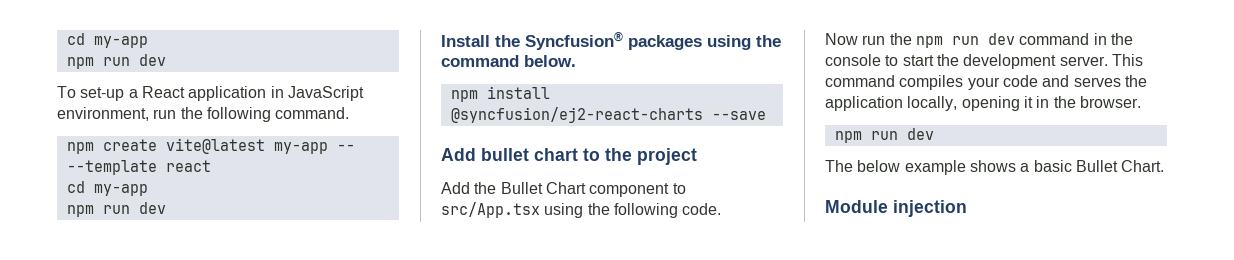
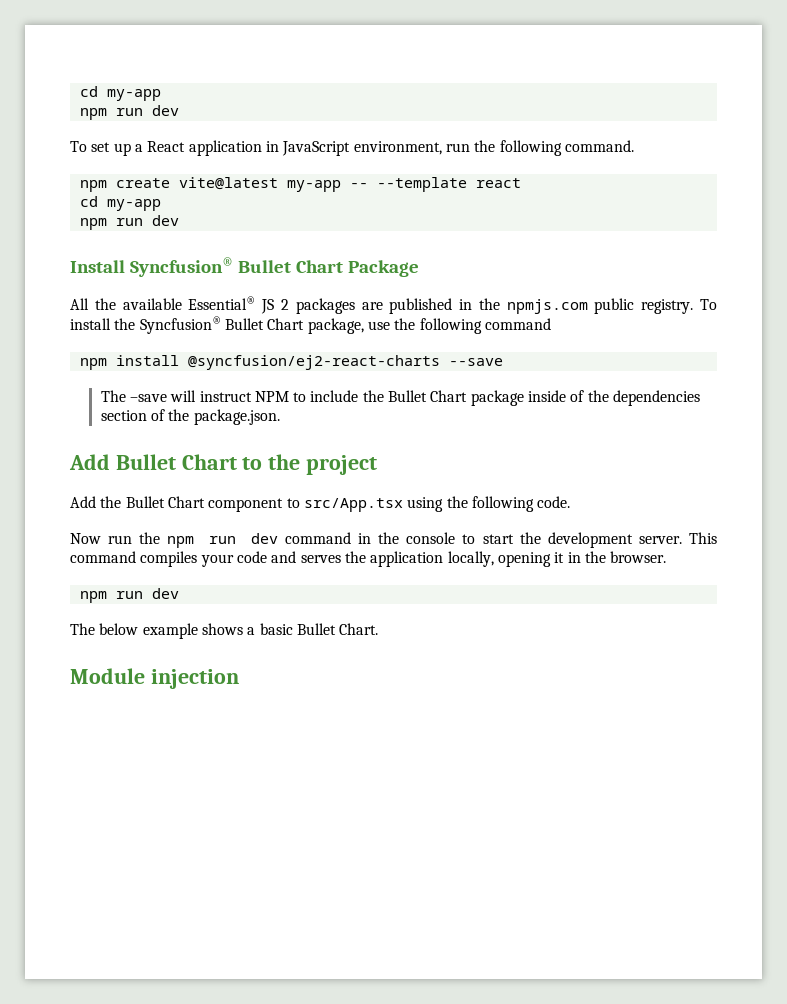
[80,87,125,101] set-up -> [91,142,131,156] set up
[495,31,781,50] [441,55,576,67] the Syncfusion® packages using the command below. -> [129,257,419,277] [70,296,718,314] [70,316,551,334] Syncfusion® Bullet Chart Package // All the available Essential® JS 2 packages are published in the npmjs.com public registry. To install the Syncfusion® Bullet Chart package, use the following command
[441,148,578,161] // Add bullet chart -> [100,390,701,406] [100,409,280,425] [69,454,237,470] // The –save will instruct NPM to include the Bullet Chart package inside of the dependencies section of the package.json. // Add Bullet Chart

